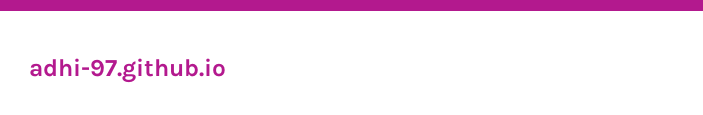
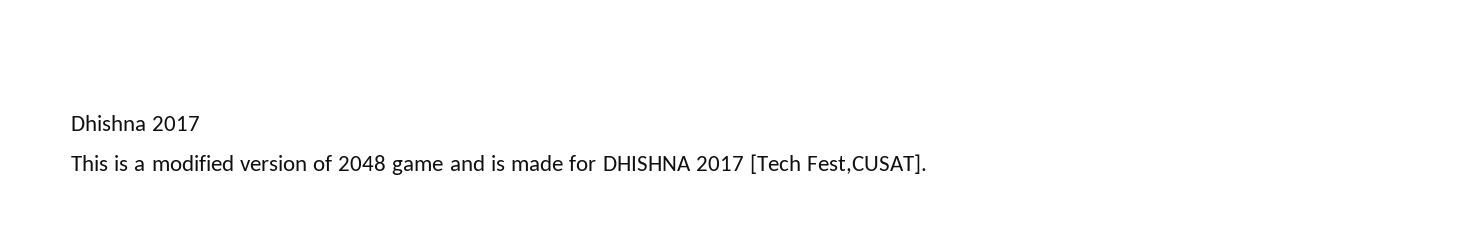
[29,58,226,83] adhi-97.github.io -> [71,115,201,131] [71,154,928,175] Dhishna 2017 // This is a modified version of 2048 game and is made for DHISHNA 2017 [Tech Fest,CUSAT].

